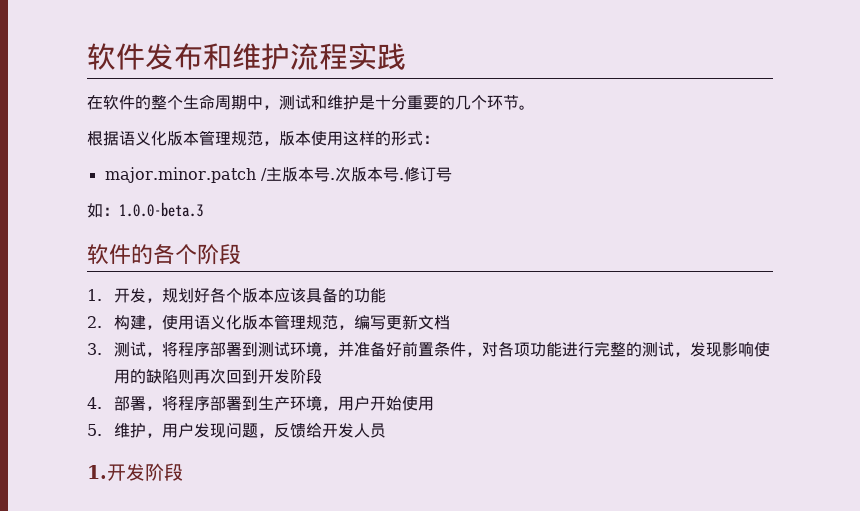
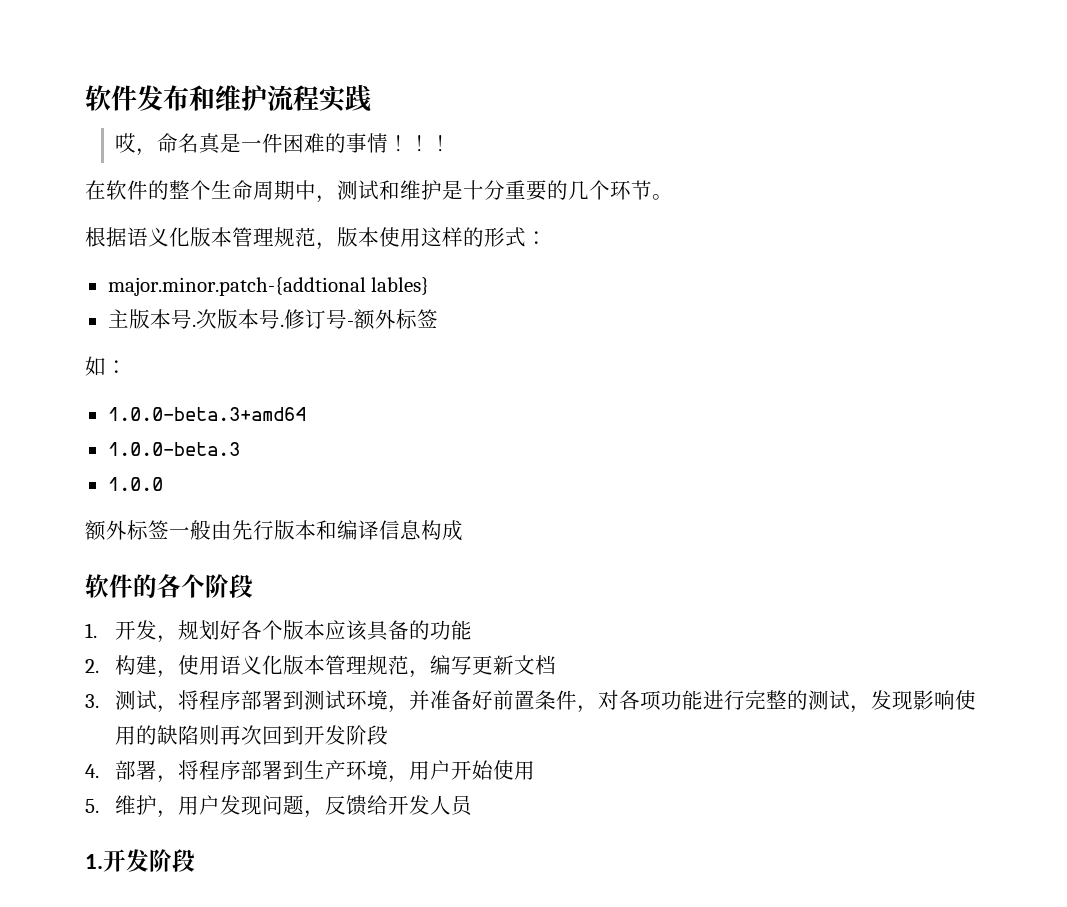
(406, 56) none -> [115,133,452,156] // 哎，命名真是一件困难的事情！！！
[104,167,267,183] major.minor.patch / -> [107,277,430,296] major.minor.patch-{addtional lables} //
(452, 174) none -> [346,309,438,330] -额外标签
(119, 211) none -> [107,407,306,421] // 1.0.0-beta.3+amd64 //
(203, 209) none -> [107,477,163,491] [85,520,463,541] // 1.0.0 // 额外标签一般由先行版本和编译信息构成

